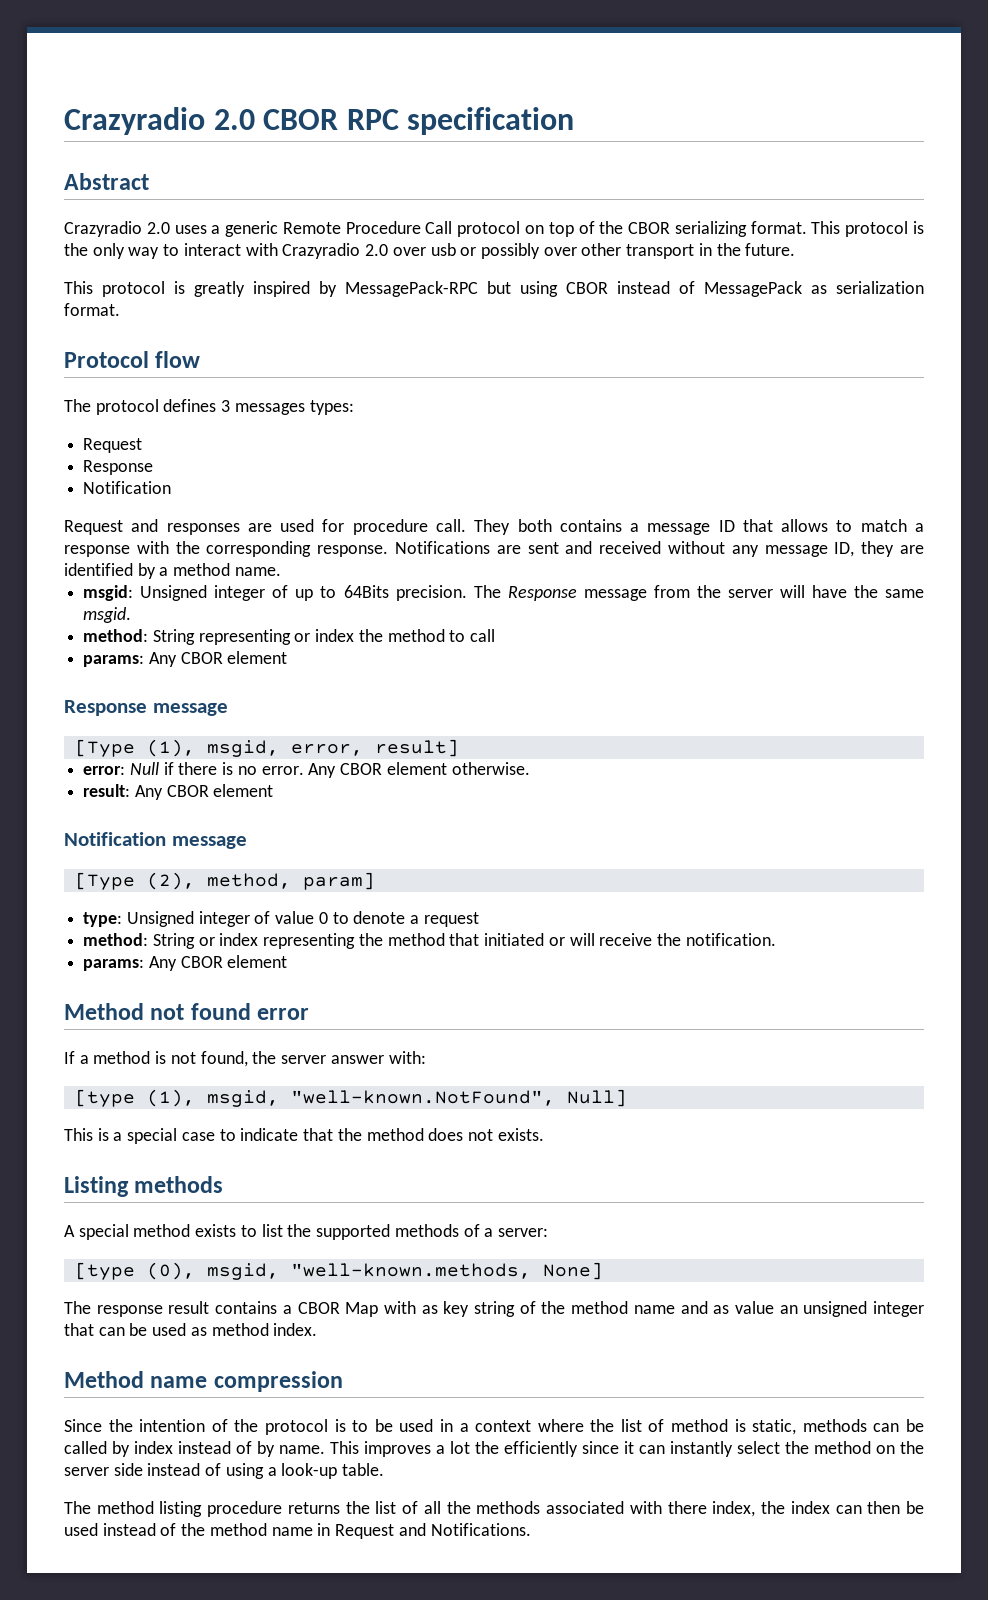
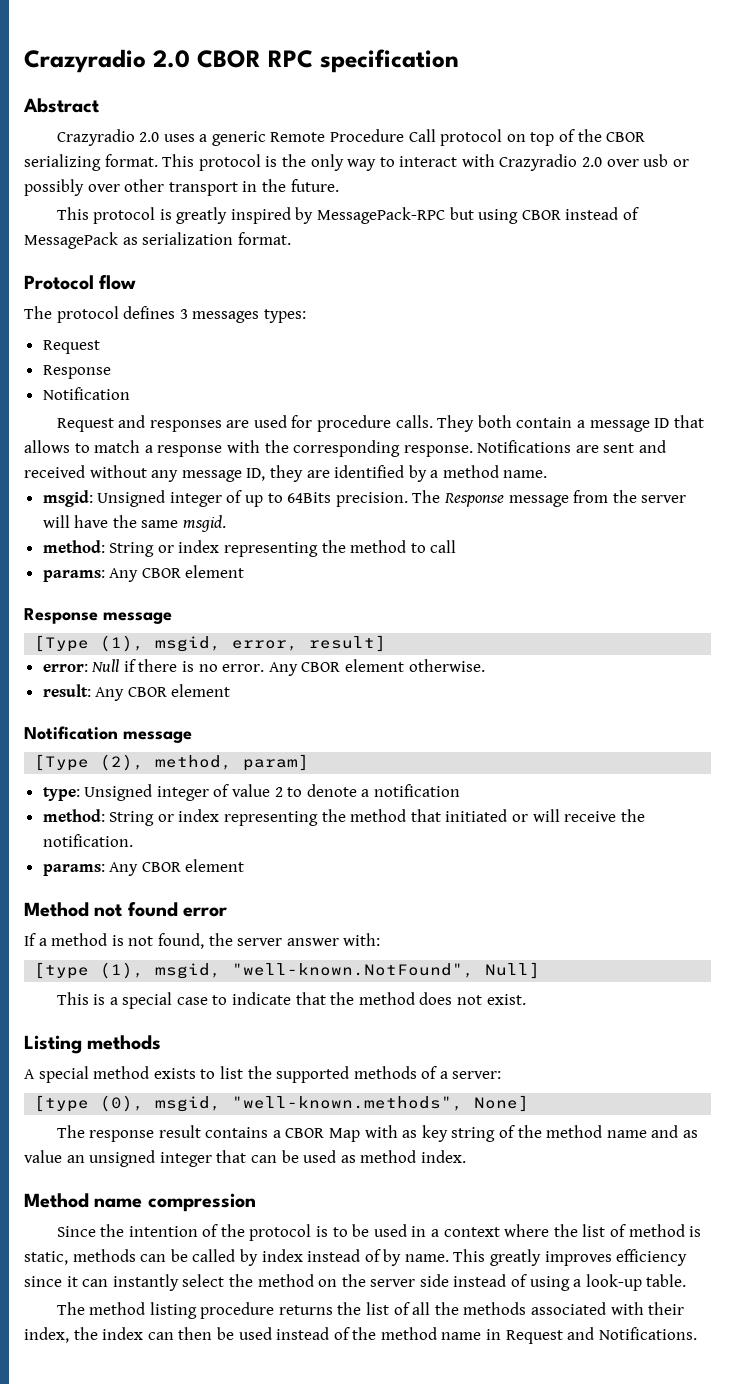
[435,519,466,532] call. -> [395,415,433,428] calls.
[559,519,622,532] contains -> [516,417,573,428] contain
[198,629,355,645] representing or index -> [157,540,319,557] or index representing
[318,912,328,924] 0 -> [274,787,283,797] 2
[423,912,479,927] request -> [374,784,461,797] notification
[497,1128,544,1141] exists. -> [486,994,526,1005] exist.
[290,1263,531,1279] "well-known.methods, -> [232,1096,464,1111] "well-known.methods",
[364,1441,578,1457] improves a lot the efficiently -> [490,1249,688,1266] greatly improves efficiency
[667,1501,707,1514] there -> [648,1302,685,1315] their

